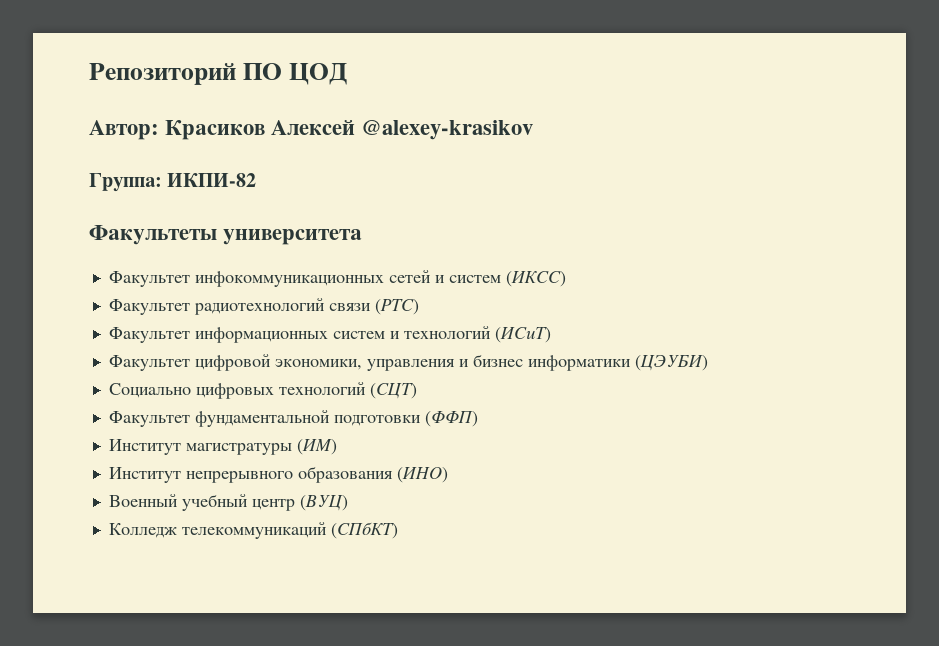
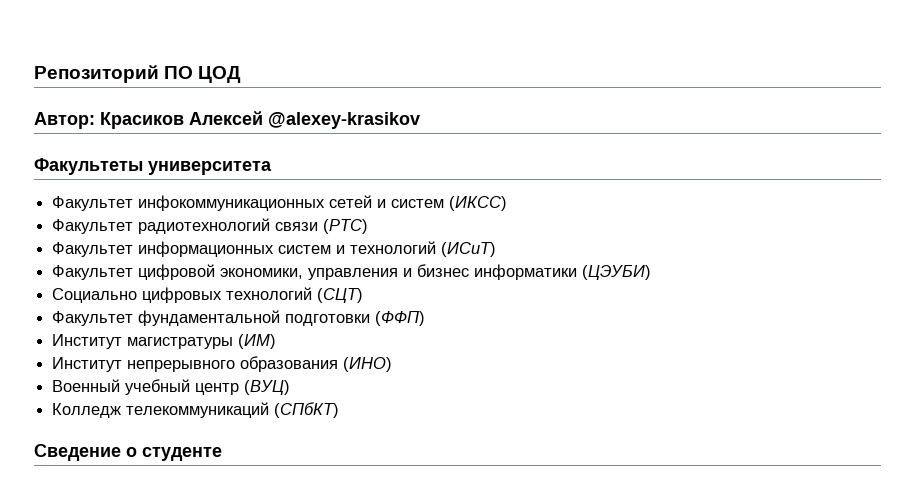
[89,173,257,192] // Группа: ИКПИ-82 -> (420, 120) none
(398, 530) none -> [34,444,222,461] // Сведение о студенте

